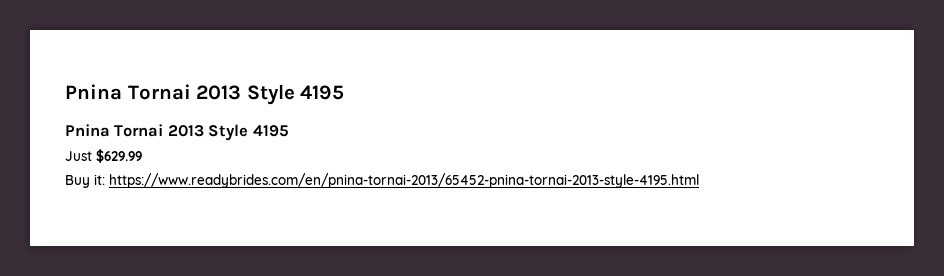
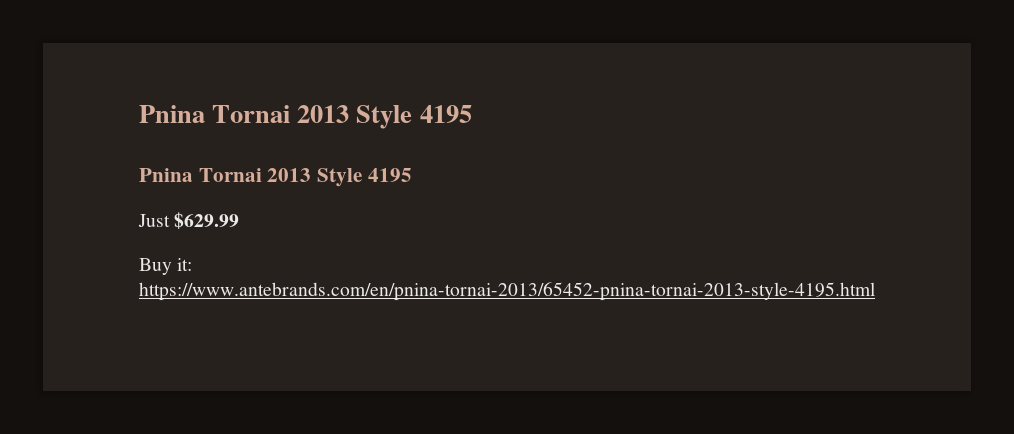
[109,173,699,188] https://www.readybrides.com/en/pnina-tornai-2013/65452-pnina-tornai-2013-style-4195.html -> [139,282,875,301] https://www.antebrands.com/en/pnina-tornai-2013/65452-pnina-tornai-2013-style-4195.html

